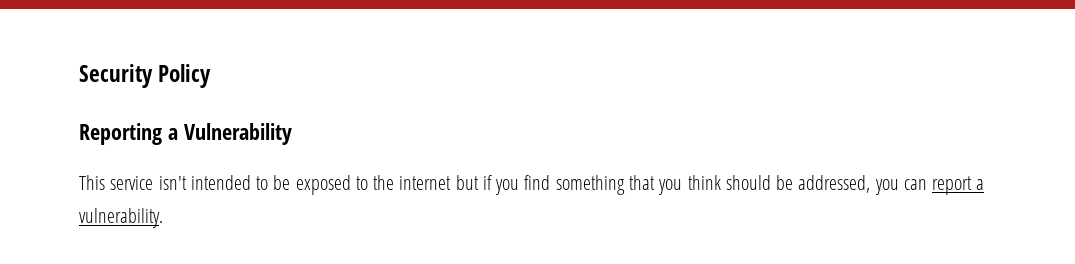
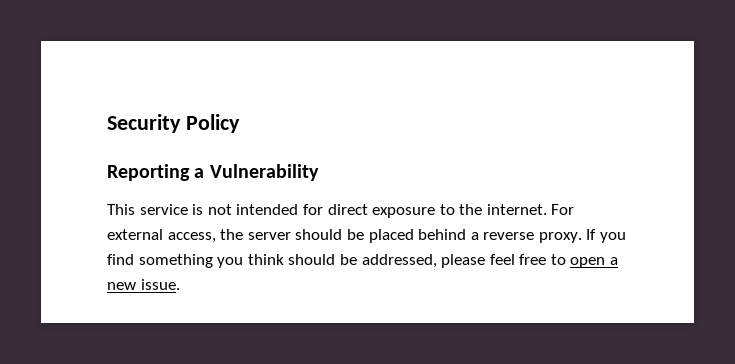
[158,175,492,195] isn't intended to be exposed to the internet but if -> [192,204,575,218] [107,229,597,243] is not intended for direct exposure to the internet. For external access, the server should be placed behind a reverse proxy. If
[628,175,655,190] that -> (213, 261) none
[874,176,985,195] [79,208,163,228] you can report a vulnerability. -> [441,254,619,268] [107,279,180,290] please feel free to open a new issue.

